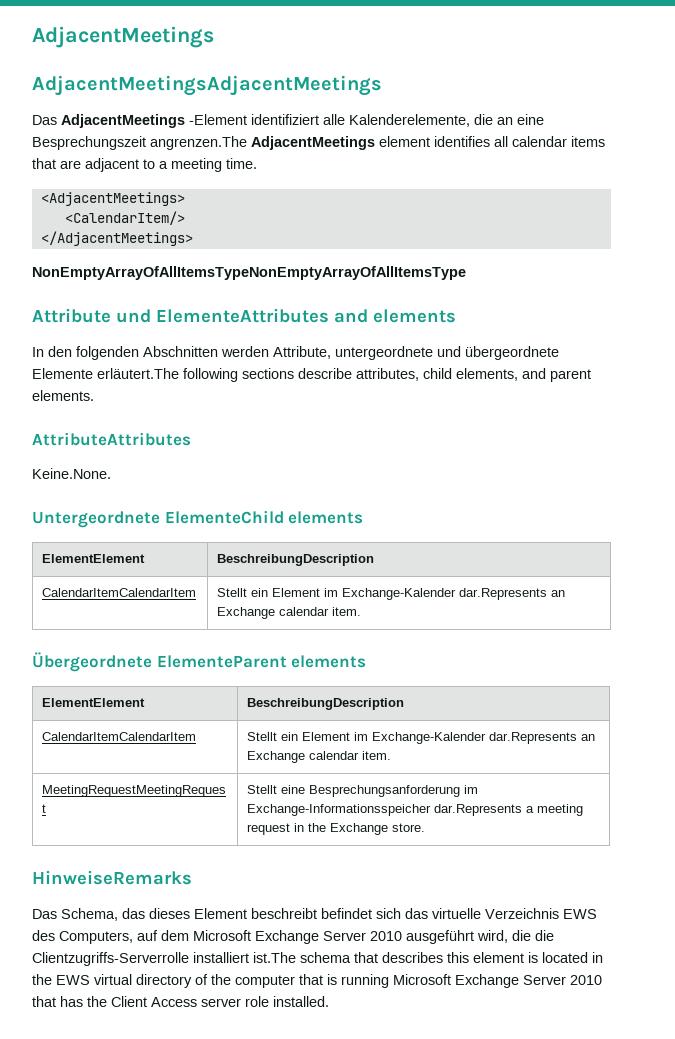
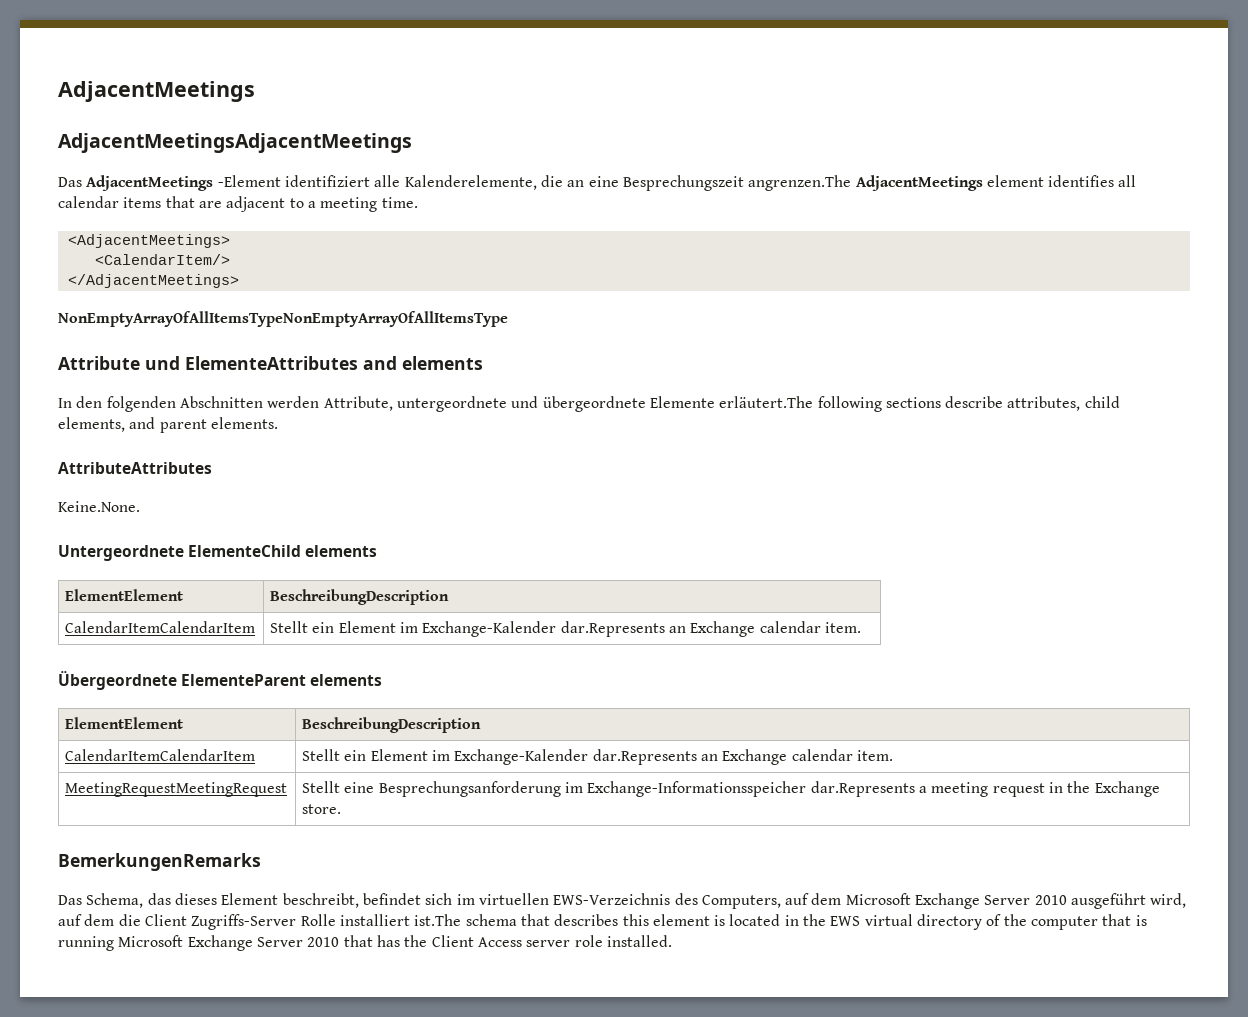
[32,870,192,885] HinweiseRemarks -> [58,853,261,871] BemerkungenRemarks
[251,908,317,919] beschreibt -> [282,893,359,908] beschreibt,
[405,908,597,919] das virtuelle Verzeichnis EWS -> [456,893,671,905] im virtuellen EWS-Verzeichnis
[512,930,554,941] [32,952,189,966] die die Clientzugriffs-Serverrolle -> [58,914,336,930] auf dem die Client Zugriffs-Server Rolle

